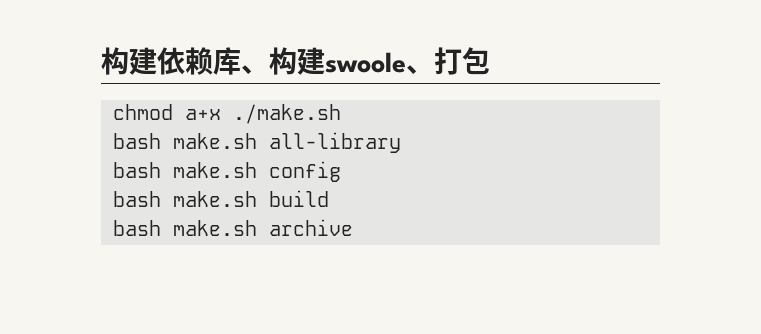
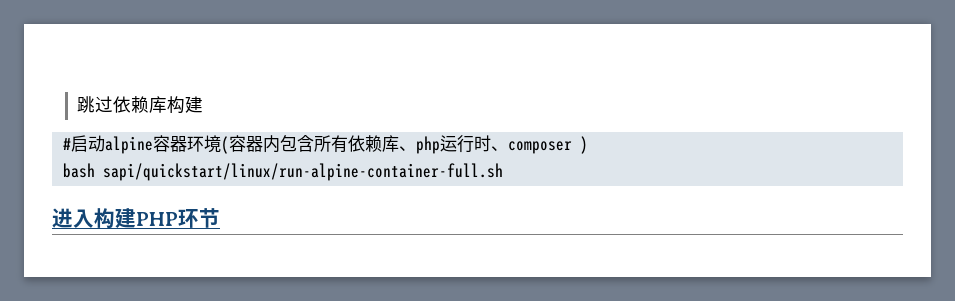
[101,47,490,75] [113,104,341,124] [113,132,401,153] [113,161,341,182] [113,190,329,207] [113,219,353,236] 构建依赖库、构建swoole、打包 // chmod a+x ./make.sh // bash make.sh all-library // bash make.sh config // bash make.sh build // bash make.sh archive -> [77,96,204,114] [62,135,588,154] [62,163,503,181] [52,208,220,229] 跳过依赖库构建 // #启动alpine容器环境(容器内包含所有依赖库、php运行时、composer ) // bash sapi/quickstart/linux/run-alpine-container-full.sh // 进入构建PHP环节

